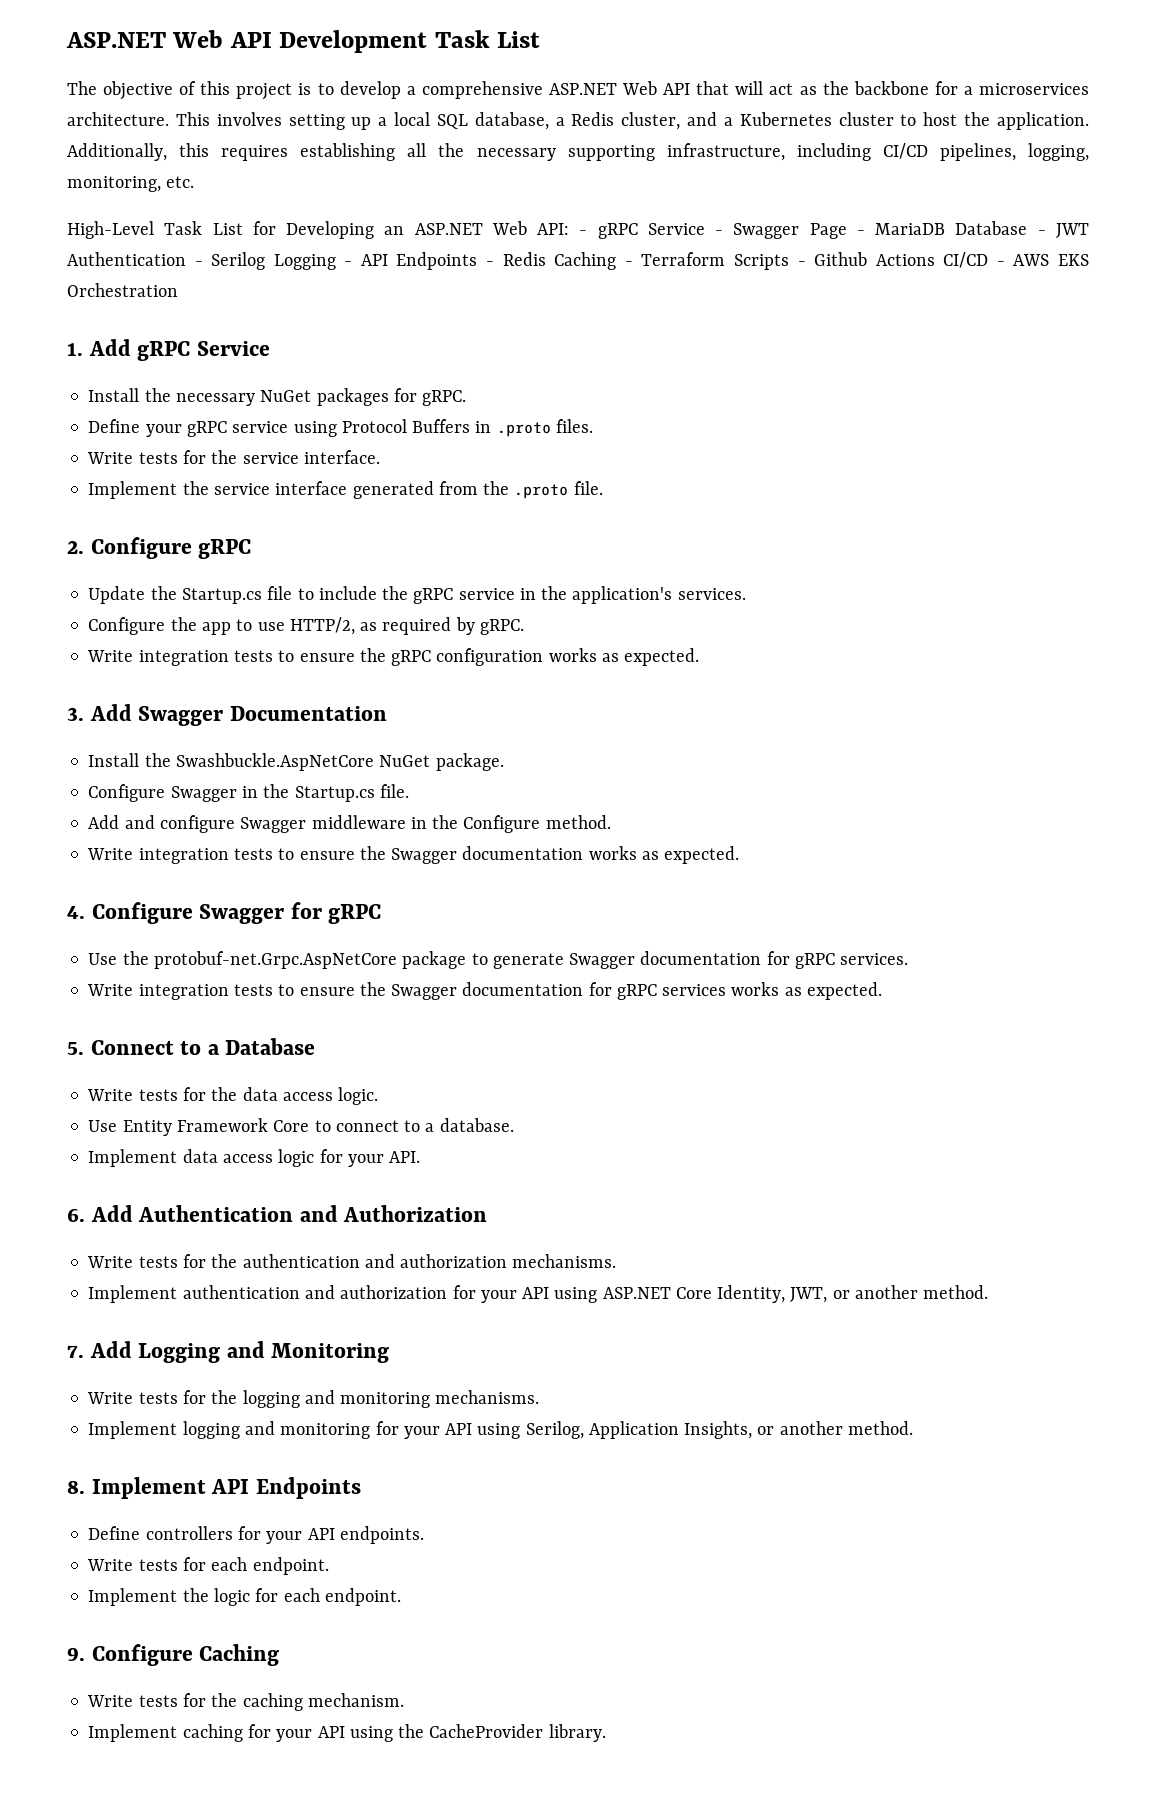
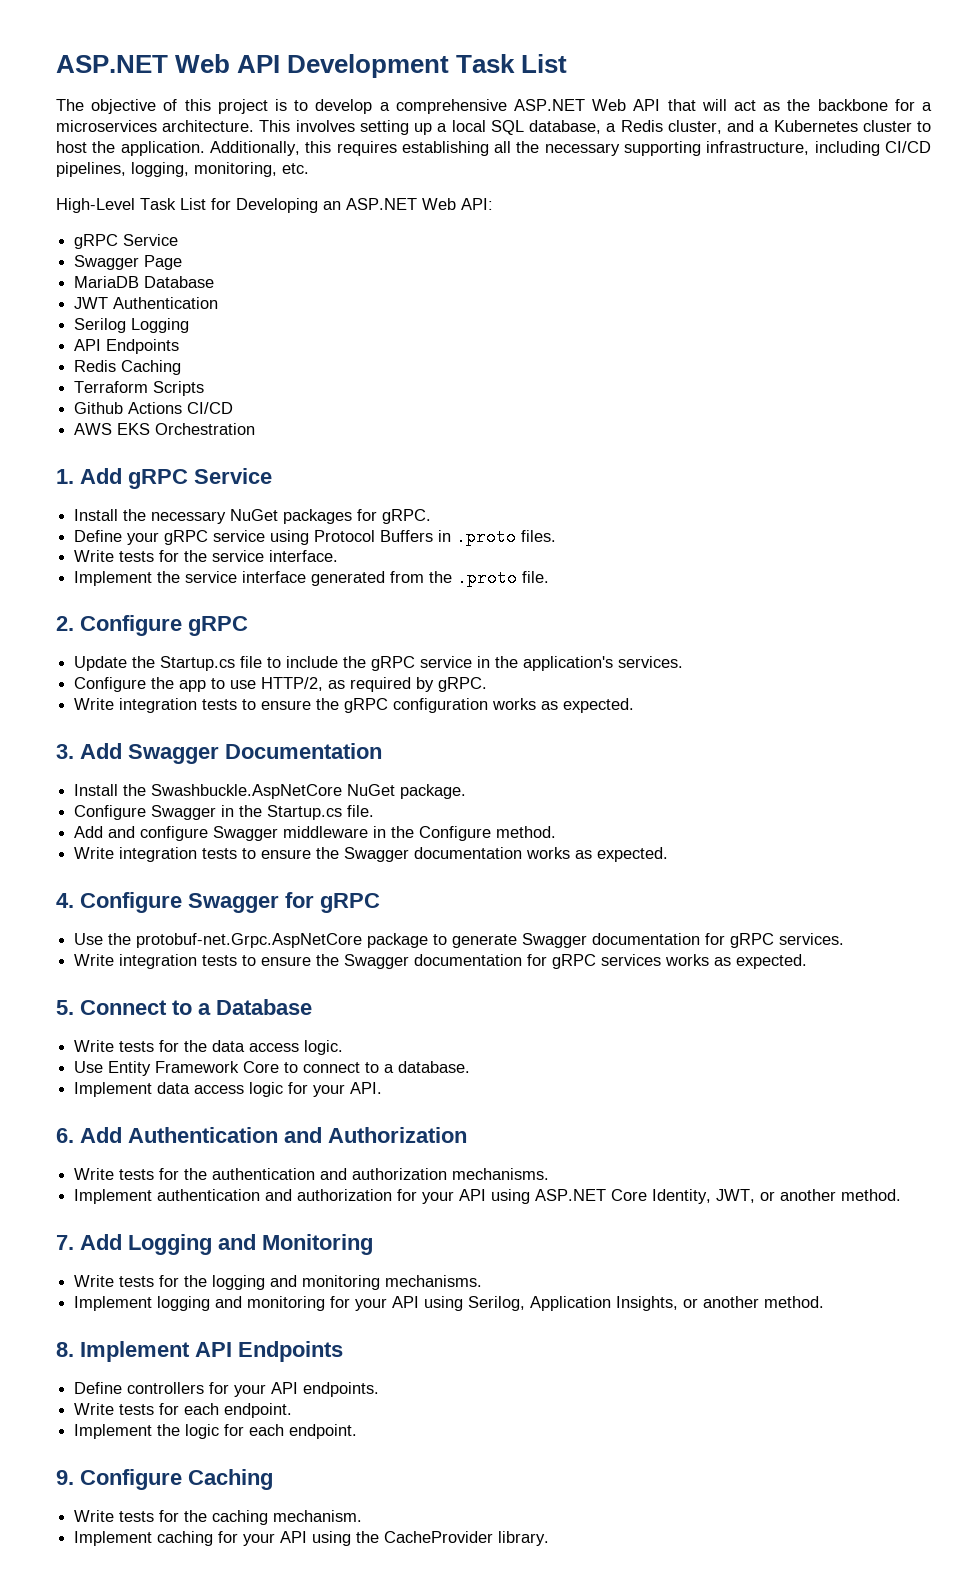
[579,223,724,239] - gRPC Service - -> [74,234,179,249] // gRPC Service //
[856,230,865,235] - -> (183, 262) //
[1037,230,1046,235] - -> (215, 282) //
[194,261,203,266] - -> (219, 303) //
[344,252,495,270] - API Endpoints - -> [74,339,180,354] // API Endpoints //
[624,261,633,266] - -> (182, 367) //
[797,261,806,266] - -> (205, 388) //
[996,261,1005,266] - -> (234, 408) //

